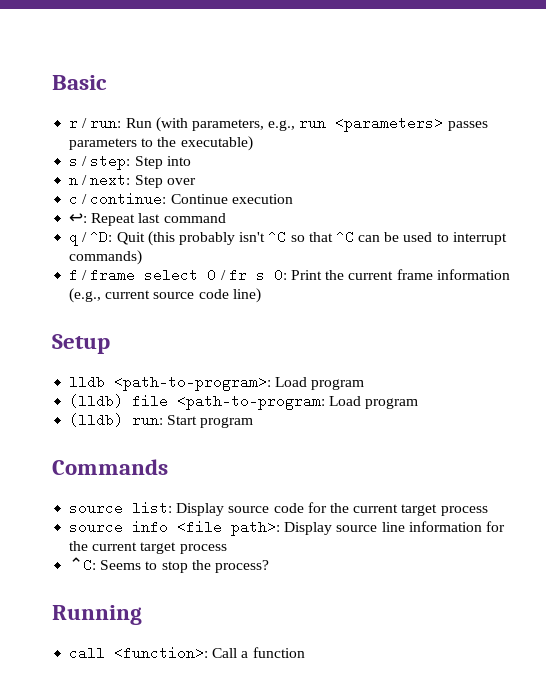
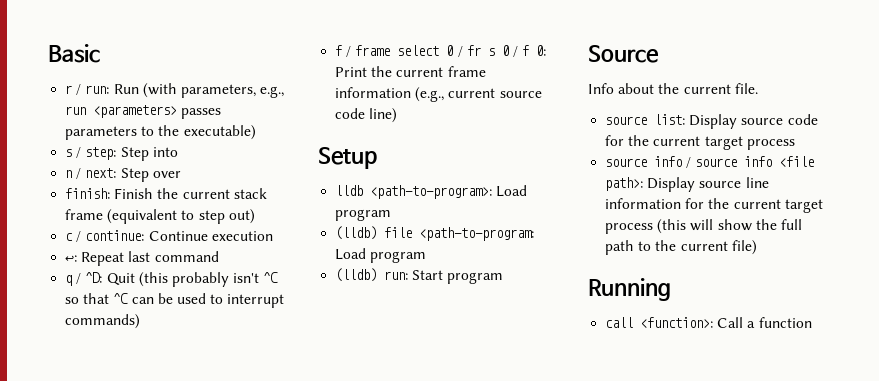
(196, 181) none -> [65,188,267,199] [65,209,255,224] // finish: Finish the current stack frame (equivalent to step out)
(265, 276) none -> [501,45,530,57] 0 / f
[52,459,168,475] Commands -> [588,45,659,63] [588,83,758,94] Source // Info about the current file.
(169, 527) none -> [686,156,773,168] / source info
[69,557,269,573] // ⌃C: Seems to stop the process? -> [657,219,802,234] [605,240,757,255] (this will show the full path to the current file)

